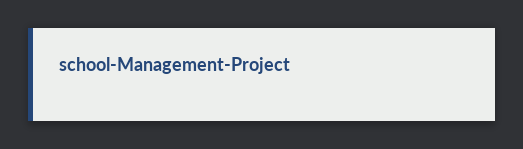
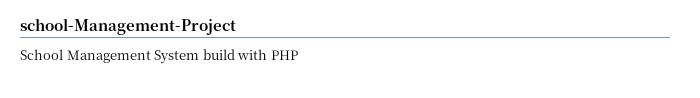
(290, 65) none -> [20,49,298,64] // School Management System build with PHP

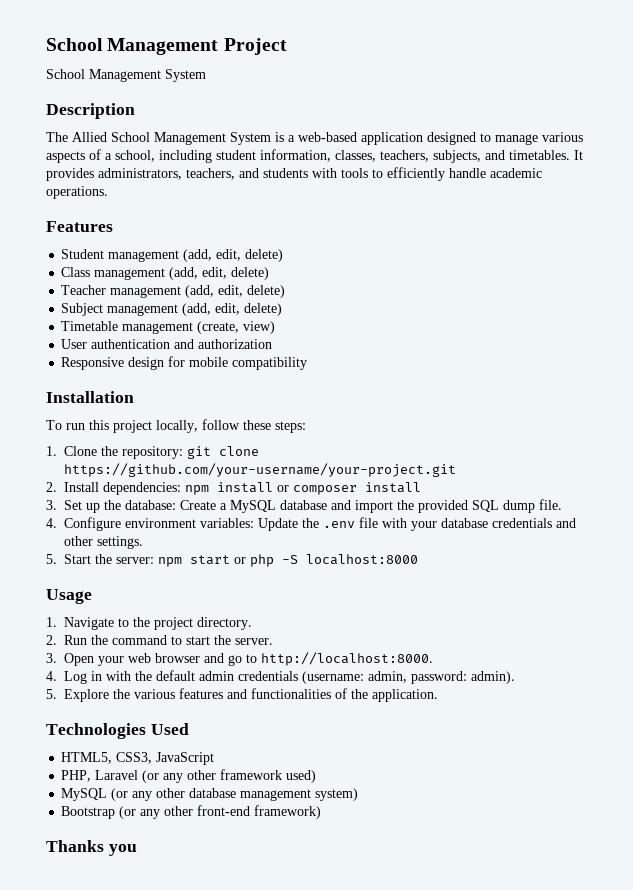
[20,18,236,35] [20,49,298,64] school-Management-Project // School Management System build with PHP -> [46,38,287,55] [46,69,206,82] [46,103,135,119] [46,132,583,145] [46,149,583,163] [46,167,542,181] [46,186,108,199] [46,221,113,232] [61,249,284,262] [61,267,270,280] [61,285,286,298] [61,303,283,316] [61,321,276,334] [61,339,273,349] [61,356,308,370] [46,391,134,403] [46,419,306,433] [46,446,259,459] [64,463,456,477] [46,482,421,495] [46,499,562,513] [46,517,576,531] [64,536,143,549] [46,554,418,567] [46,589,92,604] [46,617,252,630] [46,635,273,645] [46,652,433,666] [46,670,515,684] [46,688,438,702] [46,723,189,739] [61,752,215,765] [61,769,317,783] [61,788,359,801] [61,805,322,819] [46,840,137,856] School Management Project // School Management System // Description // The Allied School Management System is a web-based application designed to manage various aspects of a school, including student information, classes, teachers, subjects, and timetables. It provides administrators, teachers, and students with tools to efficiently handle academic operations. // Features // Student management (add, edit, delete) // Class management (add, edit, delete) // Teacher management (add, edit, delete) // Subject management (add, edit, delete) // Timetable management (create, view) // User authentication and authorization // Responsive design for mobile compatibility // Installation // To run this project locally, follow these steps: // 1. Clone the repository: git clone https://github.com/your-username/your-project.git // 2. Install dependencies: npm install or composer install // 3. Set up the database: Create a MySQL database and import the provided SQL dump file. // 4. Configure environment variables: Update the .env file with your database credentials and other settings. // 5. Start the server: npm start or php -S localhost:8000 // Usage // 1. Navigate to the project directory. // 2. Run the command to start the server. // 3. Open your web browser and go to http://localhost:8000. // 4. Log in with the default admin credentials (username: admin, password: admin). // 5. Explore the various features and functionalities of the application. // Technologies Used // HTML5, CSS3, JavaScript // PHP, Laravel (or any other framework used) // MySQL (or any other database management system) // Bootstrap (or any other front-end framework) // Thanks you

